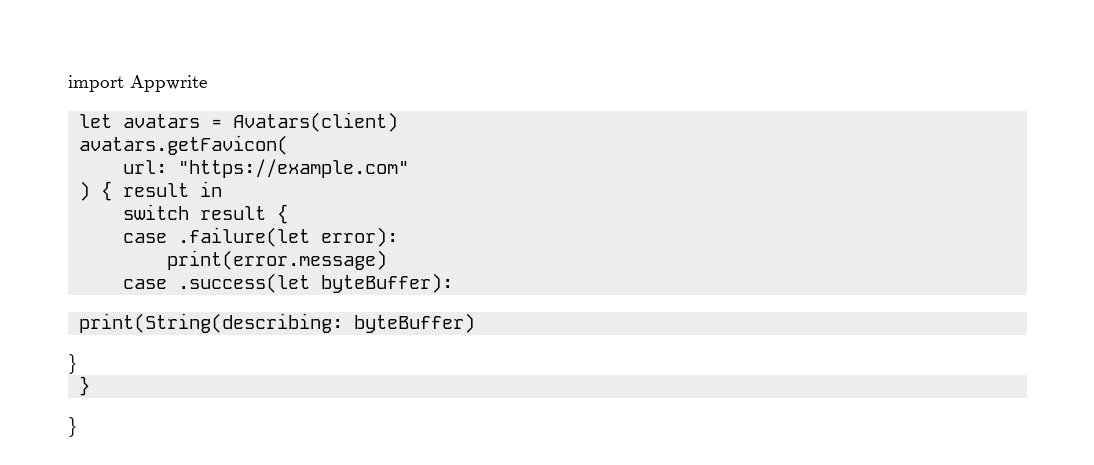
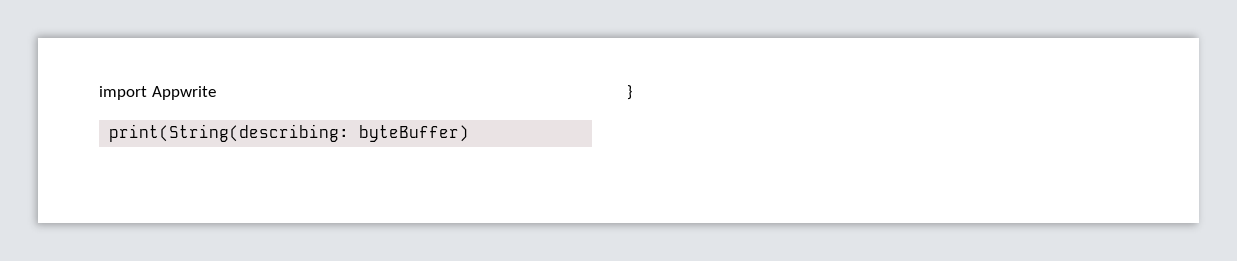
[79,112,399,132] [79,135,289,155] [123,159,410,178] [79,181,223,201] [123,204,289,224] [123,227,399,247] [167,250,388,270] [123,273,454,293] // let avatars = Avatars(client) // avatars.getFavicon( // url: "https://example.com" // ) { result in // switch result { // case .failure(let error): // print(error.message) // case .success(let byteBuffer): -> (216, 93) none
[79,376,91,396] [68,417,78,437] // } // } -> (632, 92) none

